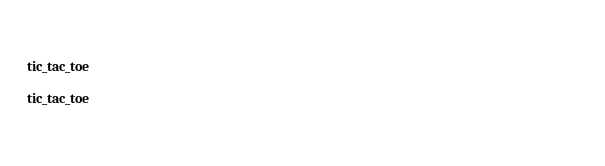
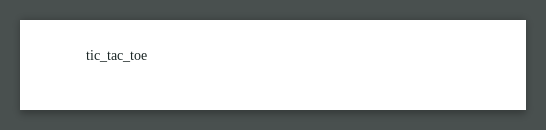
[27,61,89,73] [27,93,89,105] tic_tac_toe // tic_tac_toe -> [86,50,147,62] tic_tac_toe

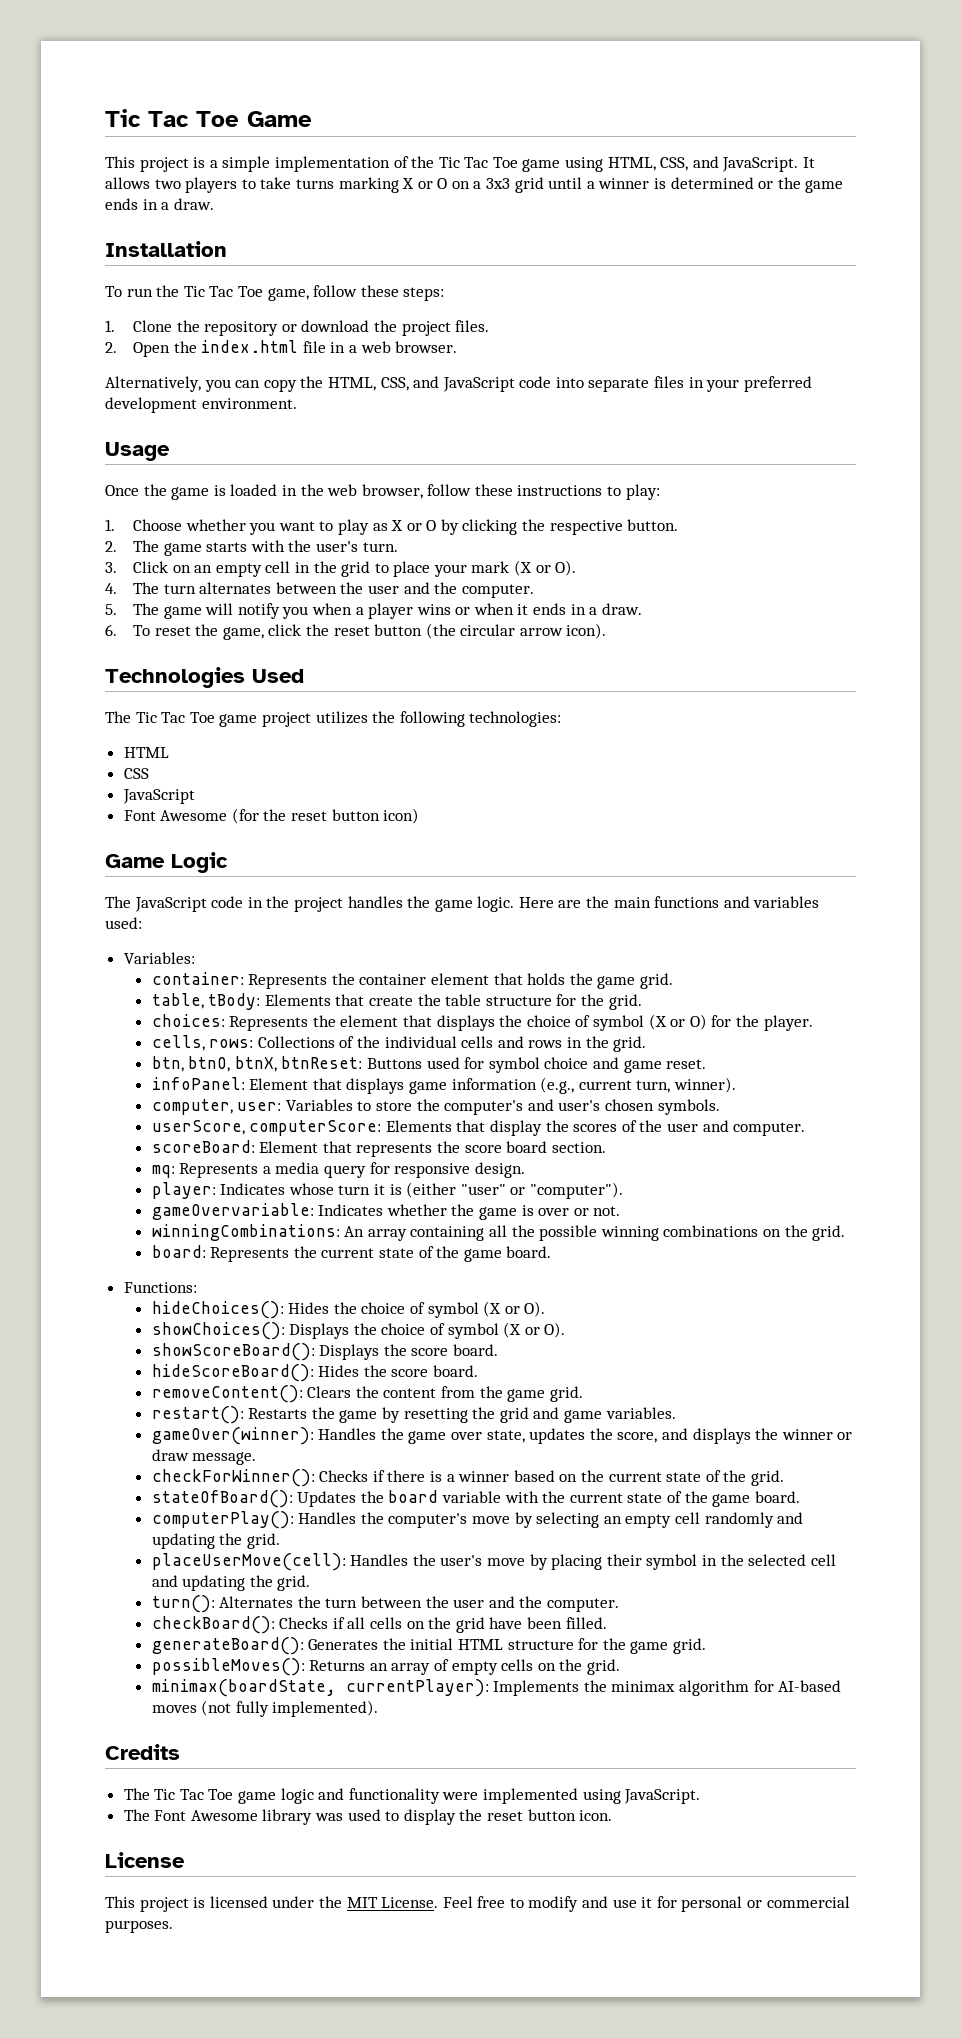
[86,50,147,62] tic_tac_toe -> [105,109,312,127] [105,156,816,172] [105,177,844,193] [105,198,214,210] [105,241,227,257] [105,285,445,301] [105,320,490,336] [105,340,458,357] [105,376,812,392] [105,397,297,413] [105,442,170,461] [105,484,660,500] [105,519,679,535] [105,540,398,556] [105,560,577,577] [105,582,534,598] [105,603,642,619] [105,623,607,640] [105,667,304,688] [105,711,562,727] [123,747,169,758] [123,768,149,779] [122,789,195,804] [123,808,420,824] [105,852,228,873] [105,896,820,912] [105,917,142,929] [123,952,195,964] [151,972,673,989] [151,993,642,1010] [151,1014,813,1031] [151,1035,647,1052] [151,1056,707,1073] [151,1077,736,1094] [151,1099,720,1115] [151,1120,806,1136] [151,1140,606,1157] [151,1162,525,1178] [151,1182,623,1199] [151,1203,621,1220] [151,1224,846,1241] [151,1245,552,1262] [123,1282,197,1293] [151,1301,546,1319] [151,1322,566,1340] [151,1343,499,1361] [151,1364,479,1382] [151,1385,583,1403] [151,1406,676,1424] [151,1427,853,1445] [151,1449,257,1465] [151,1469,784,1487] [151,1490,800,1508] [151,1511,804,1529] [151,1533,280,1549] [151,1553,836,1571] [151,1575,311,1591] [151,1595,619,1613] [151,1616,607,1634] [151,1637,706,1655] [151,1658,620,1676] [151,1679,842,1697] [151,1700,379,1717] [105,1744,180,1760] [123,1788,701,1804] [123,1809,613,1825] [105,1852,185,1868] [105,1896,850,1912] [105,1920,173,1933] Tic Tac Toe Game // This project is a simple implementation of the Tic Tac Toe game using HTML, CSS, and JavaScript. It allows two players to take turns marking X or O on a 3x3 grid until a winner is determined or the game ends in a draw. // Installation // To run the Tic Tac Toe game, follow these steps: // 1. Clone the repository or download the project files. // 2. Open the index.html file in a web browser. // Alternatively, you can copy the HTML, CSS, and JavaScript code into separate files in your preferred development environment. // Usage // Once the game is loaded in the web browser, follow these instructions to play: // 1. Choose whether you want to play as X or O by clicking the respective button. // 2. The game starts with the user's turn. // 3. Click on an empty cell in the grid to place your mark (X or O). // 4. The turn alternates between the user and the computer. // 5. The game will notify you when a player wins or when it ends in a draw. // 6. To reset the game, click the reset button (the circular arrow icon). // Technologies Used // The Tic Tac Toe game project utilizes the following technologies: // HTML // CSS // JavaScript // Font Awesome (for the reset button icon) // Game Logic // The JavaScript code in the project handles the game logic. Here are the main functions and variables used: // Variables: // container: Represents the container element that holds the game grid. // table, tBody: Elements that create the table structure for the grid. // choices: Represents the element that displays the choice of symbol (X or O) for the player. // cells, rows: Collections of the individual cells and rows in the grid. // btn, btnO, btnX, btnReset: Buttons used for symbol choice and game reset. // infoPanel: Element that displays game information (e.g., current turn, winner). // computer, user: Variables to store the computer's and user's chosen symbols. // userScore, computerScore: Elements that display the scores of the user and computer. // scoreBoard: Element that represents the score board section. // mq: Represents a media query for responsive design. // player: Indicates whose turn it is (either "user" or "computer"). // gameOvervariable: Indicates whether the game is over or not. // winningCombinations: An array containing all the possible winning combinations on the grid. // board: Represents the current state of the game board. // Functions: // hideChoices(): Hides the choice of symbol (X or O). // showChoices(): Displays the choice of symbol (X or O). // showScoreBoard(): Displays the score board. // hideScoreBoard(): Hides the score board. // removeContent(): Clears the content from the game grid. // restart(): Restarts the game by resetting the grid and game variables. // gameOver(winner): Handles the game over state, updates the score, and displays the winner or draw message. // checkForWinner(): Checks if there is a winner based on the current state of the grid. // stateOfBoard(): Updates the board variable with the current state of the game board. // computerPlay(): Handles the computer's move by selecting an empty cell randomly and updating the grid. // placeUserMove(cell): Handles the user's move by placing their symbol in the selected cell and updating the grid. // turn(): Alternates the turn between the user and the computer. // checkBoard(): Checks if all cells on the grid have been filled. // generateBoard(): Generates the initial HTML structure for the game grid. // possibleMoves(): Returns an array of empty cells on the grid. // minimax(boardState, currentPlayer): Implements the minimax algorithm for AI-based moves (not fully implemented). // Credits // The Tic Tac Toe game logic and functionality were implemented using JavaScript. // The Font Awesome library was used to display the reset button icon. // License // This project is licensed under the MIT License. Feel free to modify and use it for personal or commercial purposes.

